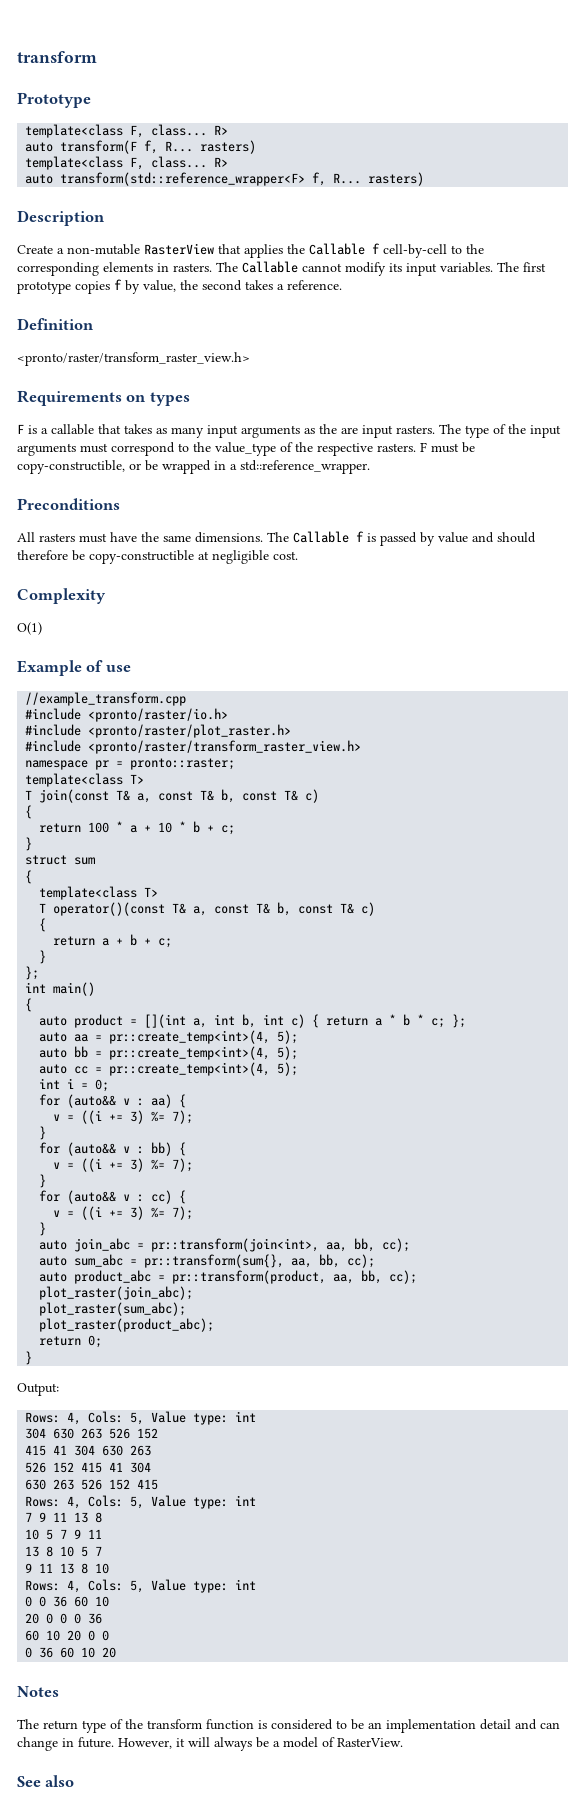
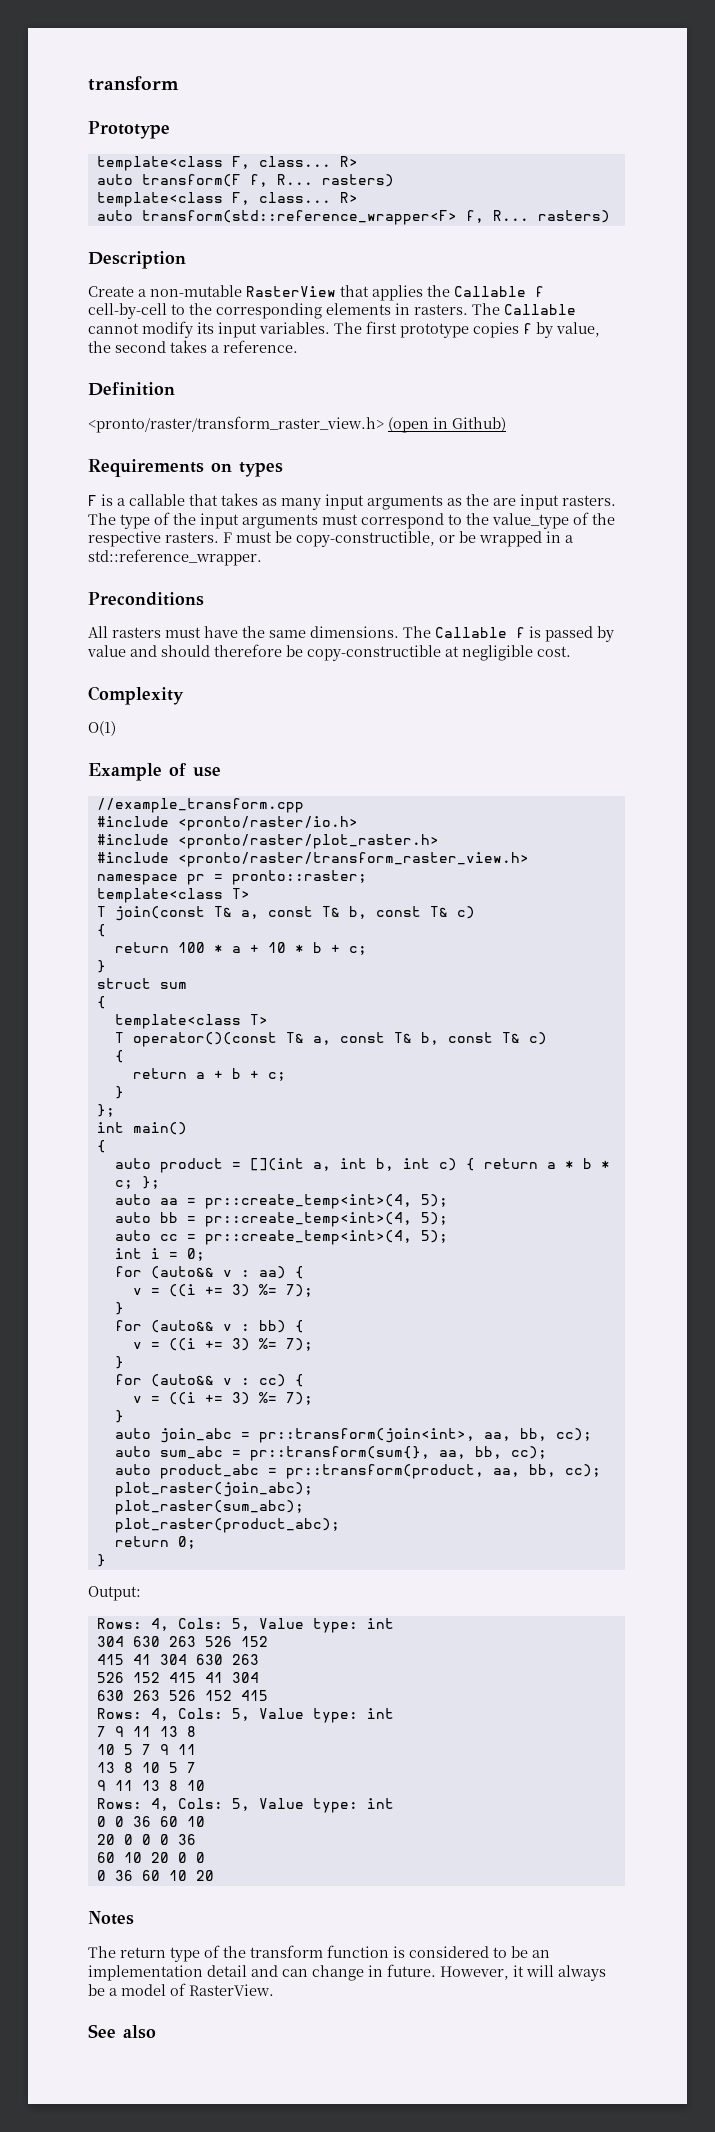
(250, 359) none -> [388,417,506,433] (open in Github)

